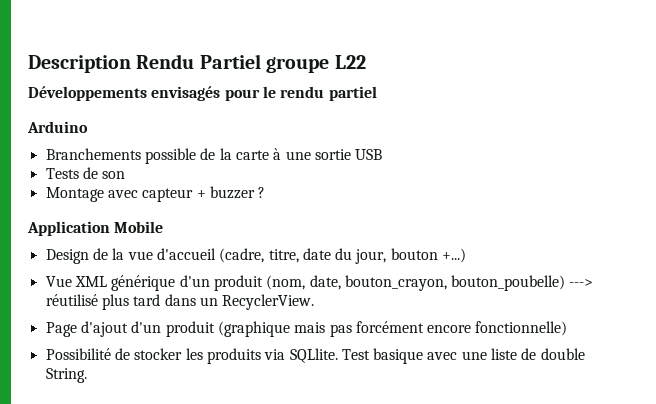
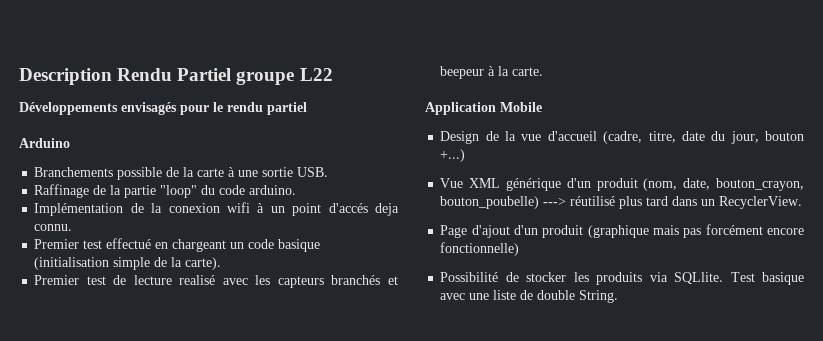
[355,149,383,160] [45,167,126,179] [45,186,266,202] USB // Tests de son // Montage avec capteur + buzzer ? -> [297,167,329,177] [34,184,297,198] [34,202,399,216] [34,224,73,231] [34,238,321,252] [34,257,222,270] [34,275,399,288] [440,66,544,79] USB. // Raffinage de la partie "loop" du code arduino. // Implémentation de la conexion wifi à un point d'accés deja connu. // Premier test effectué en chargeant un code basique (initialisation simple de la carte). // Premier test de lecture realisé avec les capteurs branchés et beepeur à la carte.

